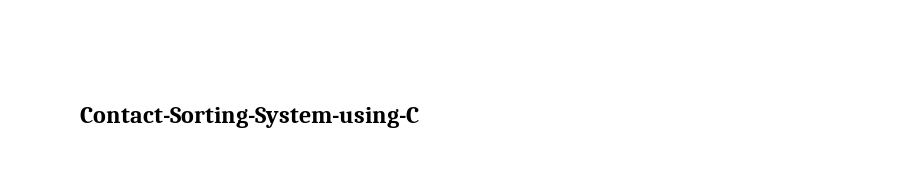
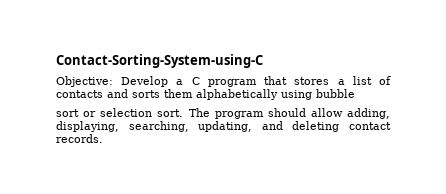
(419, 117) none -> [56,76,392,87] [56,89,355,100] [56,108,390,119] [56,121,391,132] [56,134,103,143] // Objective: Develop a C program that stores a list of contacts and sorts them alphabetically using bubble // sort or selection sort. The program should allow adding, displaying, searching, updating, and deleting contact records.

